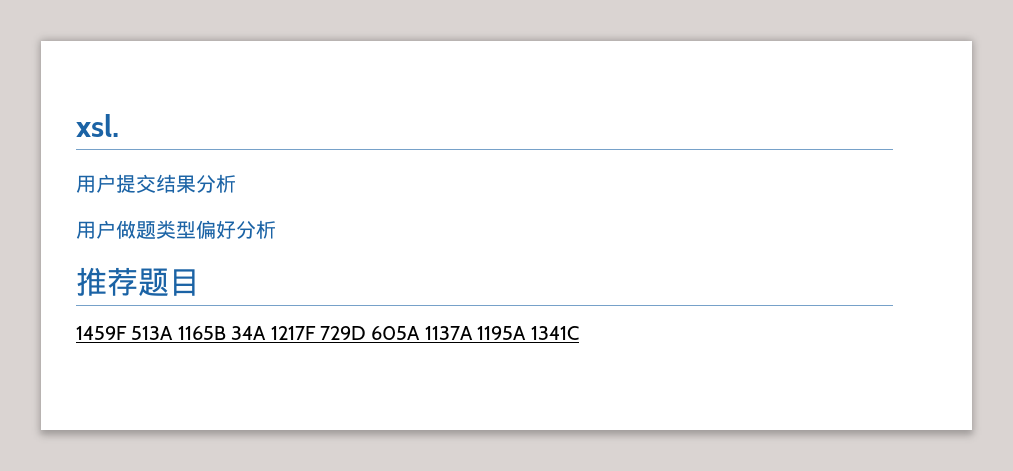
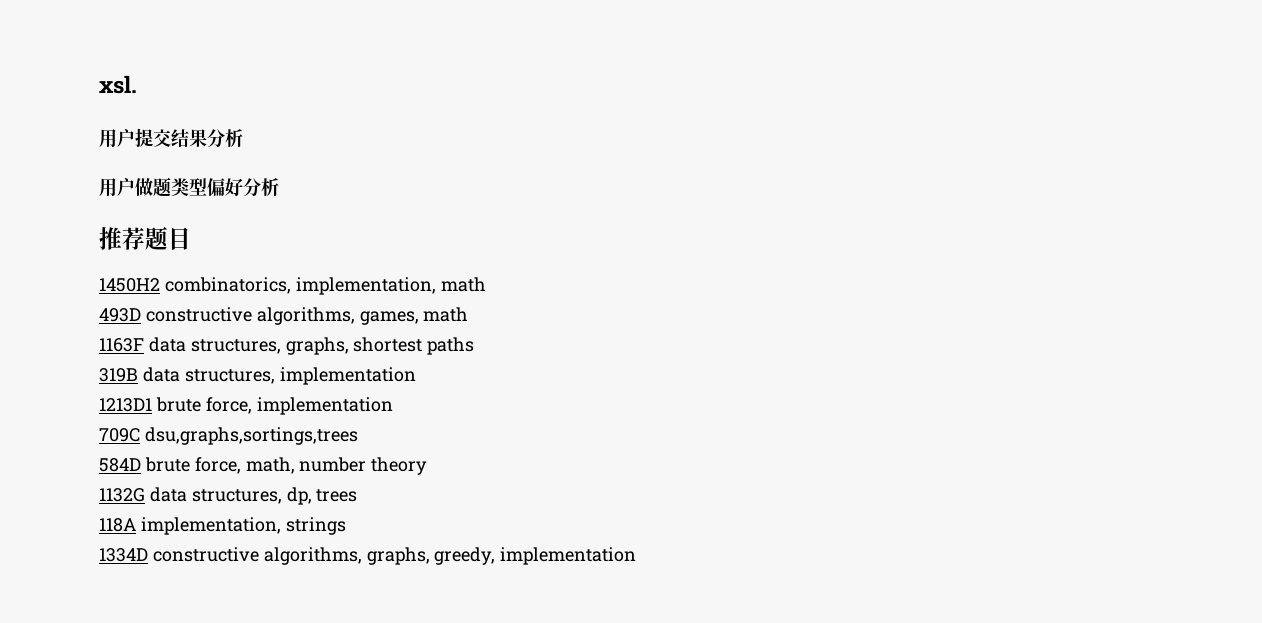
[76,326,579,340] 1459F 513A 1165B 34A 1217F 729D 605A 1137A 1195A 1341C -> [99,277,486,295] [99,307,469,325] [99,337,475,355] [99,367,416,385] [99,397,393,415] [99,427,358,445] [99,457,428,475] [99,487,358,505] [99,517,346,535] [99,547,637,565] 1450H2 combinatorics, implementation, math // 493D constructive algorithms, games, math // 1163F data structures, graphs, shortest paths // 319B data structures, implementation // 1213D1 brute force, implementation // 709C dsu,graphs,sortings,trees // 584D brute force, math, number theory // 1132G data structures, dp, trees // 118A implementation, strings // 1334D constructive algorithms, graphs, greedy, implementation

